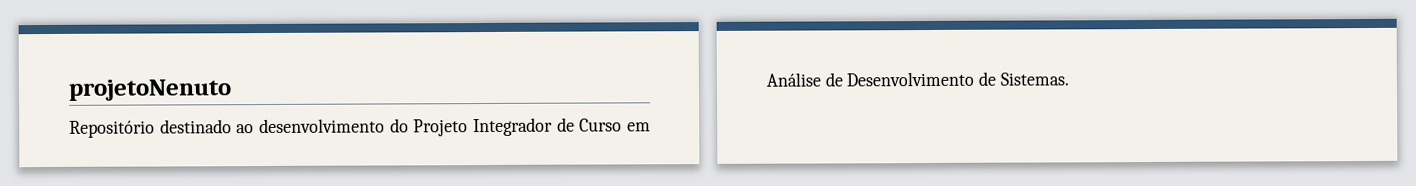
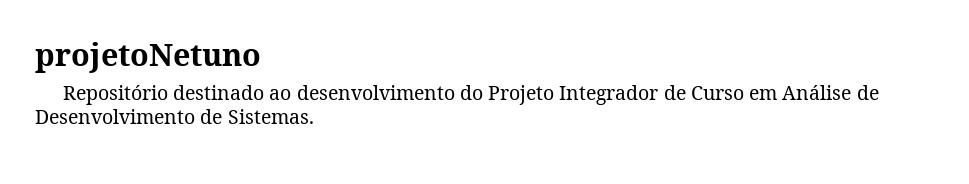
[68,79,232,101] projetoNenuto -> [35,42,261,73] projetoNetuno

